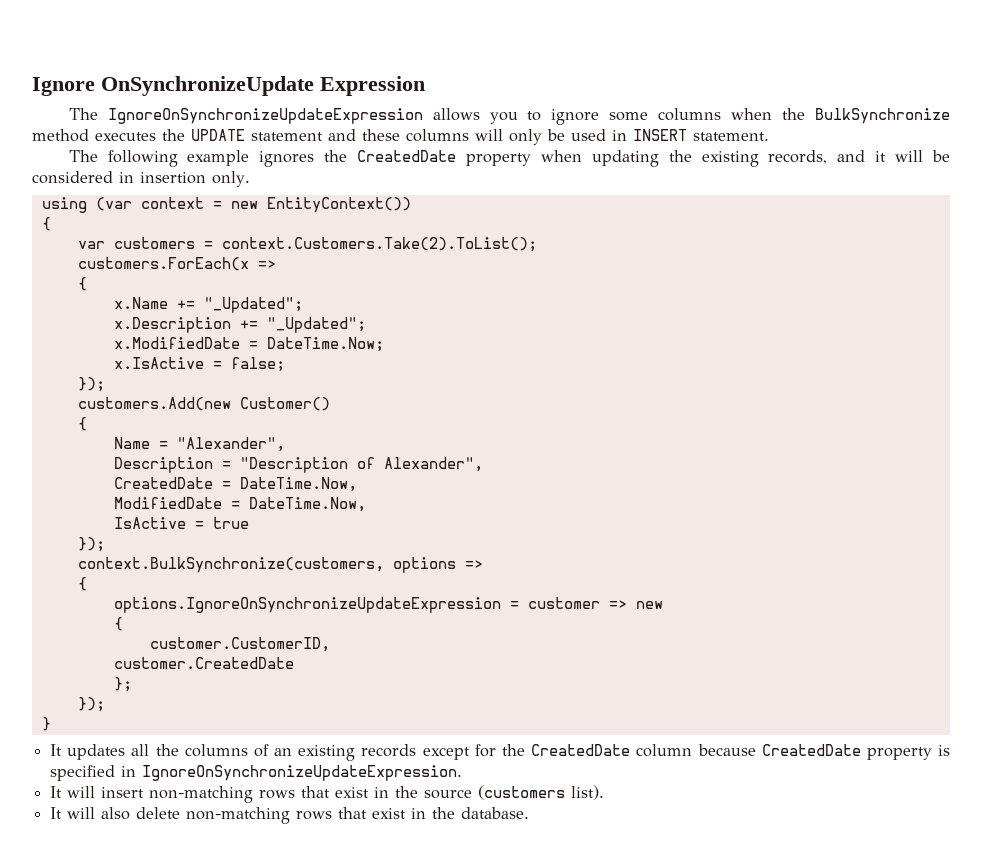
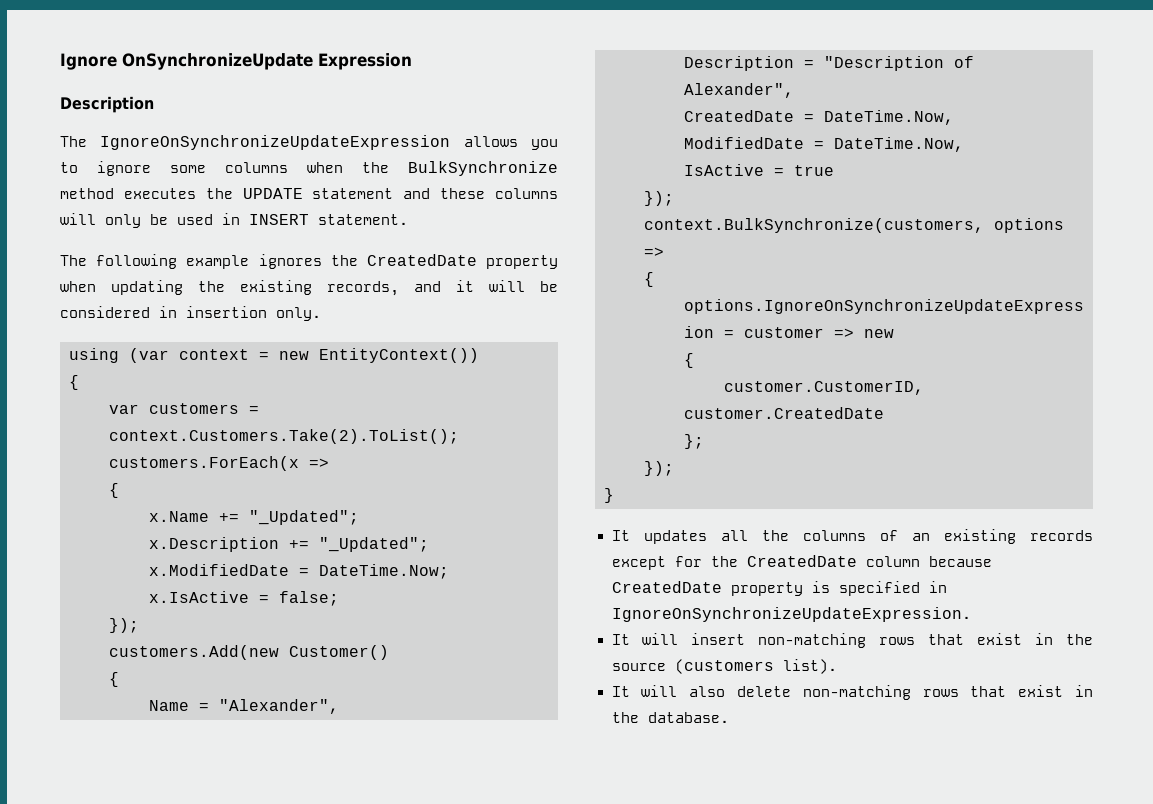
(425, 86) none -> [60,96,154,113] // Description

